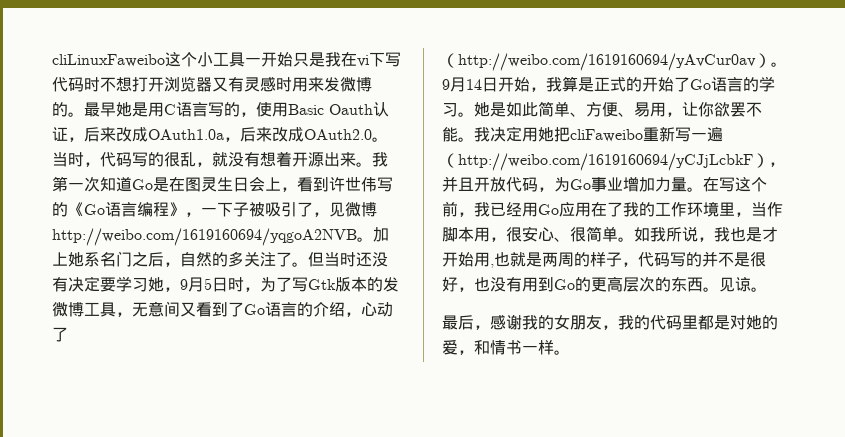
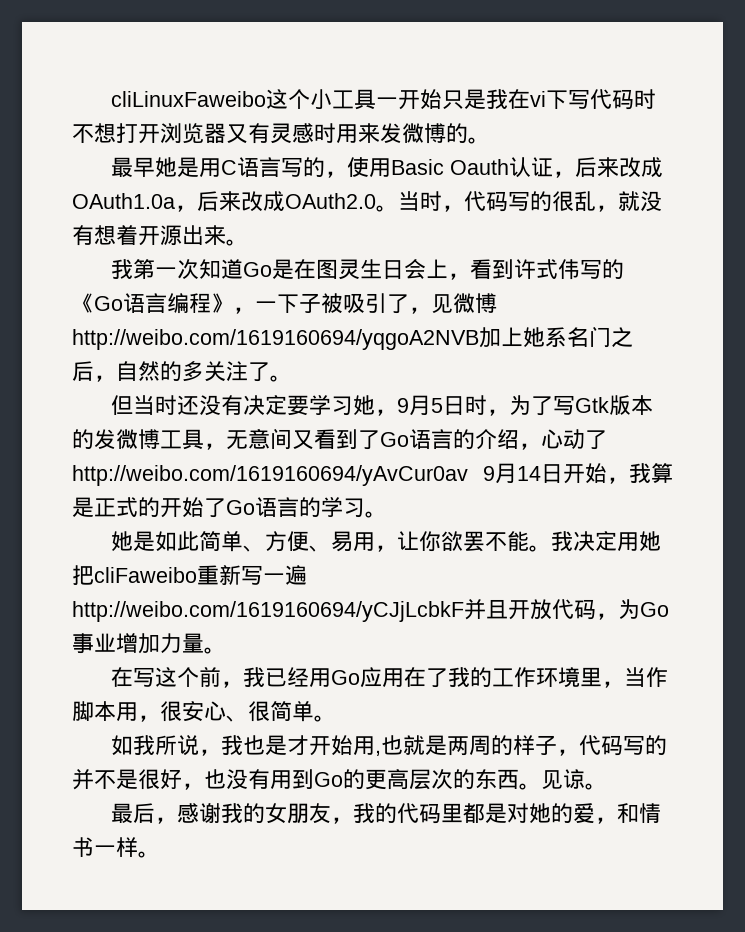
(84, 114) none -> (490, 140) //
(372, 164) none -> (248, 242) //
[345,177,361,191] 世 -> [535,259,558,279] 式
[357,237,373,242] 。 -> (479, 339) none
(308, 264) none -> (292, 378) //
[442,53,787,71] （http://weibo.com/1619160694/yAvCur0av）。 -> [72,465,468,486] http://weibo.com/1619160694/yAvCur0av
(474, 114) none -> (387, 514) //
[442,153,785,171] （http://weibo.com/1619160694/yCJjLcbkF）， -> [72,601,464,622] http://weibo.com/1619160694/yCJjLcbkF
(703, 189) none -> (226, 650) //
(634, 239) none -> (336, 718) //

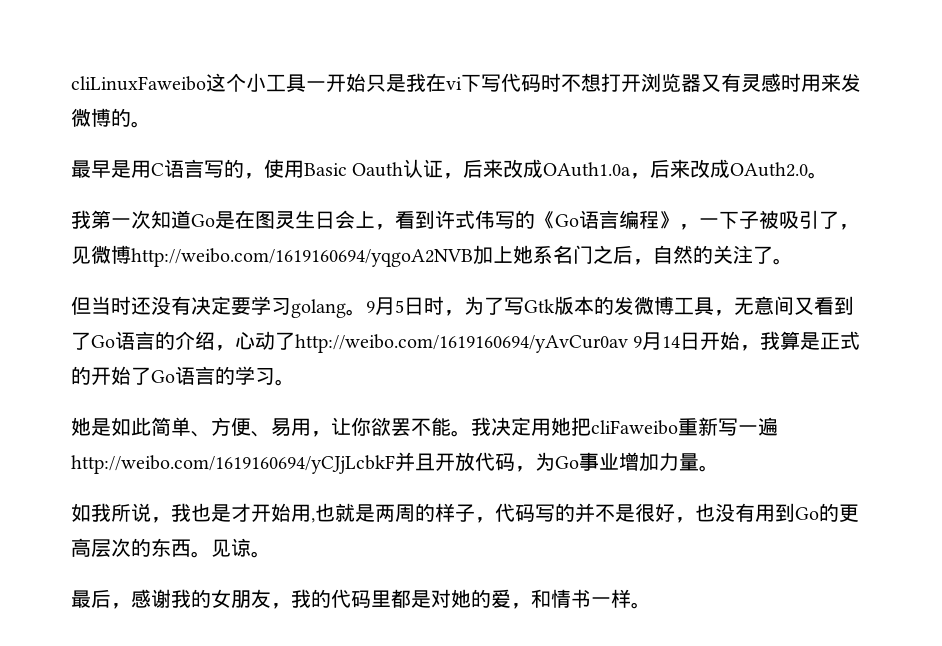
[154,157,177,178] 她 -> (111, 169) none
[398,191,662,212] [72,225,248,246] 当时，代码写的很乱，就没有想着开源出来。 -> (829, 175) none
[182,361,204,382] 多 -> (713, 254) none
[352,395,397,416] 她， -> [291,299,366,318] golang。
[110,666,668,688] [72,701,336,722] // 在写这个前，我已经用Go应用在了我的工作环境里，当作脚本用，很安心、很简单。 -> (719, 468) none

